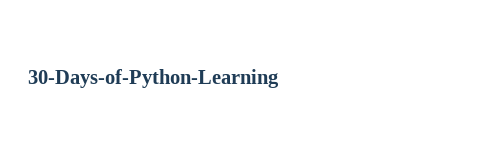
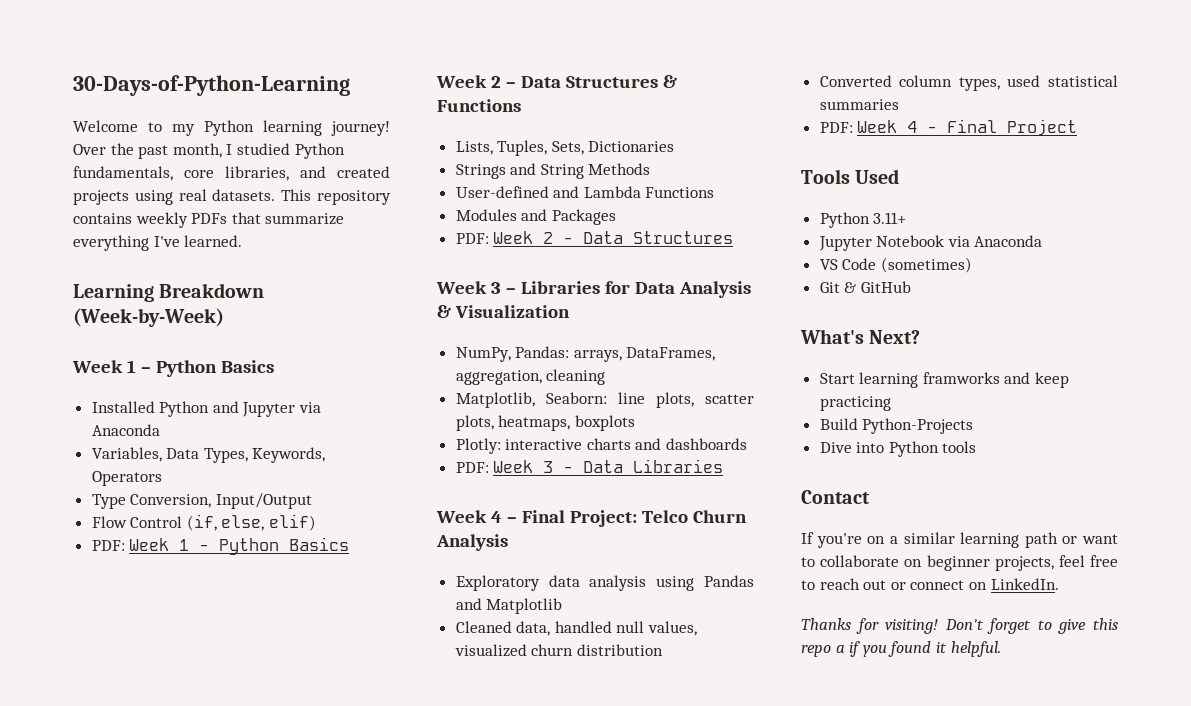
(279, 78) none -> [73,120,390,136] [73,143,345,159] [73,166,390,181] [73,189,391,205] [73,212,345,228] [73,235,243,251] [73,283,265,302] [73,308,224,327] [72,360,274,377] [91,401,322,417] [91,424,160,436] [91,447,326,463] [91,471,162,486] [91,493,312,509] [91,514,317,531] [91,537,350,555] [436,75,677,88] [437,99,521,112] [455,140,675,156] [455,163,651,179] [455,186,715,198] [455,209,616,225] [455,231,734,244] [436,281,751,298] [437,305,570,318] [455,346,716,362] [455,369,606,385] [455,392,754,408] [455,415,635,431] [455,438,748,454] [455,459,724,473] [436,510,747,527] [436,534,508,551] [455,575,754,591] [455,598,563,614] [455,621,698,636] [454,644,663,657] [819,75,1118,91] [819,99,899,110] [819,119,1078,136] [801,169,900,184] [819,212,907,228] [818,235,1043,251] [819,257,972,273] [819,281,911,293] [800,329,921,344] [819,372,1070,388] [819,396,891,411] [819,418,974,434] [819,441,977,457] [801,490,870,504] [801,532,1118,548] [801,555,1118,571] [801,578,1059,590] [801,618,1118,634] [801,641,1001,657] // Welcome to my Python learning journey! Over the past month, I studied Python fundamentals, core libraries, and created projects using real datasets. This repository contains weekly PDFs that summarize everything I've learned. // Learning Breakdown (Week-by-Week) // Week 1 – Python Basics // Installed Python and Jupyter via Anaconda // Variables, Data Types, Keywords, Operators // Type Conversion, Input/Output // Flow Control (if, else, elif) // PDF: Week 1 - Python Basics // Week 2 – Data Structures & Functions // Lists, Tuples, Sets, Dictionaries // Strings and String Methods // User-defined and Lambda Functions // Modules and Packages // PDF: Week 2 - Data Structures // Week 3 – Libraries for Data Analysis & Visualization // NumPy, Pandas: arrays, DataFrames, aggregation, cleaning // Matplotlib, Seaborn: line plots, scatter plots, heatmaps, boxplots // Plotly: interactive charts and dashboards // PDF: Week 3 - Data Libraries // Week 4 – Final Project: Telco Churn Analysis // Exploratory data analysis using Pandas and Matplotlib // Cleaned data, handled null values, visualized churn distribution // Converted column types, used statistical summaries // PDF: Week 4 - Final Project // Tools Used // Python 3.11+ // Jupyter Notebook via Anaconda // VS Code (sometimes) // Git & GitHub // What's Next? // Start learning framworks and keep practicing // Build Python-Projects // Dive into Python tools // Contact // If you're on a similar learning path or want to collaborate on beginner projects, feel free to reach out or connect on LinkedIn. // Thanks for visiting! Don't forget to give this repo a if you found it helpful.

